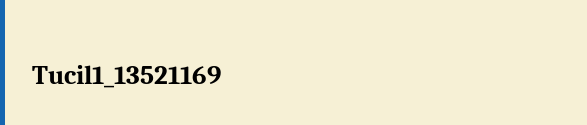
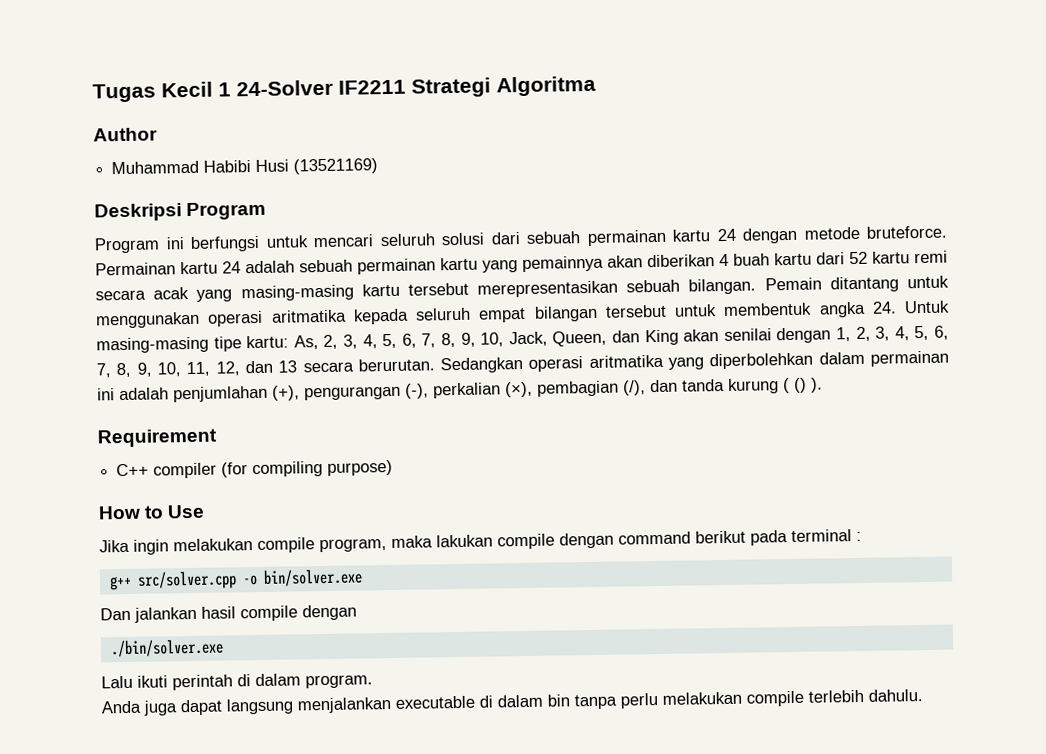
[32,65,221,88] Tucil1_13521169 -> [92,75,596,103] [93,127,158,142] [111,158,379,175] [94,201,267,222] [94,225,947,254] [95,250,948,276] [95,275,949,302] [95,300,950,329] [96,325,950,354] [96,350,949,378] [97,377,823,403] [97,428,217,448] [116,459,394,479] [98,504,206,520] [99,529,862,555] [108,568,363,591] [100,604,357,623] [109,638,224,658] [101,673,373,691] [101,689,923,716] Tugas Kecil 1 24-Solver IF2211 Strategi Algoritma // Author // Muhammad Habibi Husi (13521169) // Deskripsi Program // Program ini berfungsi untuk mencari seluruh solusi dari sebuah permainan kartu 24 dengan metode bruteforce. Permainan kartu 24 adalah sebuah permainan kartu yang pemainnya akan diberikan 4 buah kartu dari 52 kartu remi secara acak yang masing-masing kartu tersebut merepresentasikan sebuah bilangan. Pemain ditantang untuk menggunakan operasi aritmatika kepada seluruh empat bilangan tersebut untuk membentuk angka 24. Untuk masing-masing tipe kartu: As, 2, 3, 4, 5, 6, 7, 8, 9, 10, Jack, Queen, dan King akan senilai dengan 1, 2, 3, 4, 5, 6, 7, 8, 9, 10, 11, 12, dan 13 secara berurutan. Sedangkan operasi aritmatika yang diperbolehkan dalam permainan ini adalah penjumlahan (+), pengurangan (-), perkalian (×), pembagian (/), dan tanda kurung ( () ). // Requirement // C++ compiler (for compiling purpose) // How to Use // Jika ingin melakukan compile program, maka lakukan compile dengan command berikut pada terminal : // g++ src/solver.cpp -o bin/solver.exe // Dan jalankan hasil compile dengan // ./bin/solver.exe // Lalu ikuti perintah di dalam program. // Anda juga dapat langsung menjalankan executable di dalam bin tanpa perlu melakukan compile terlebih dahulu.

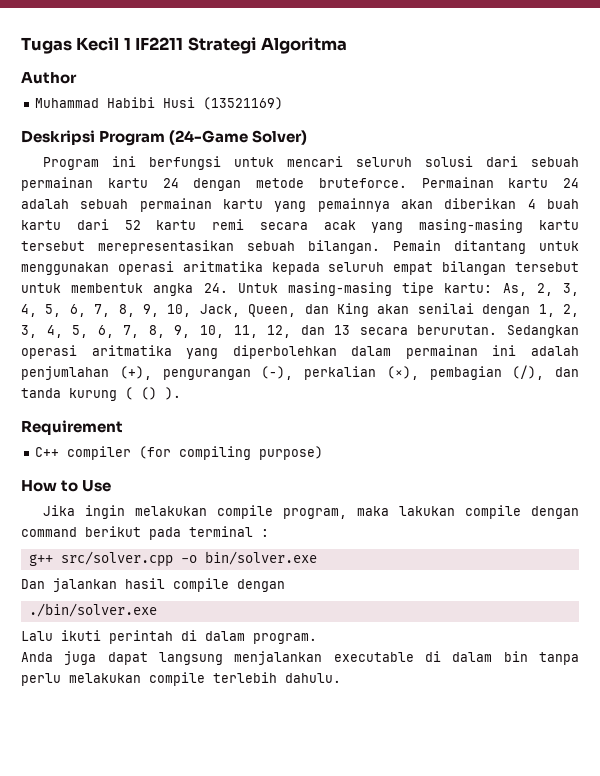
[236,79,333,97] 24-Solver -> (131, 43) none
(267, 211) none -> [169,130,308,145] (24-Game Solver)

